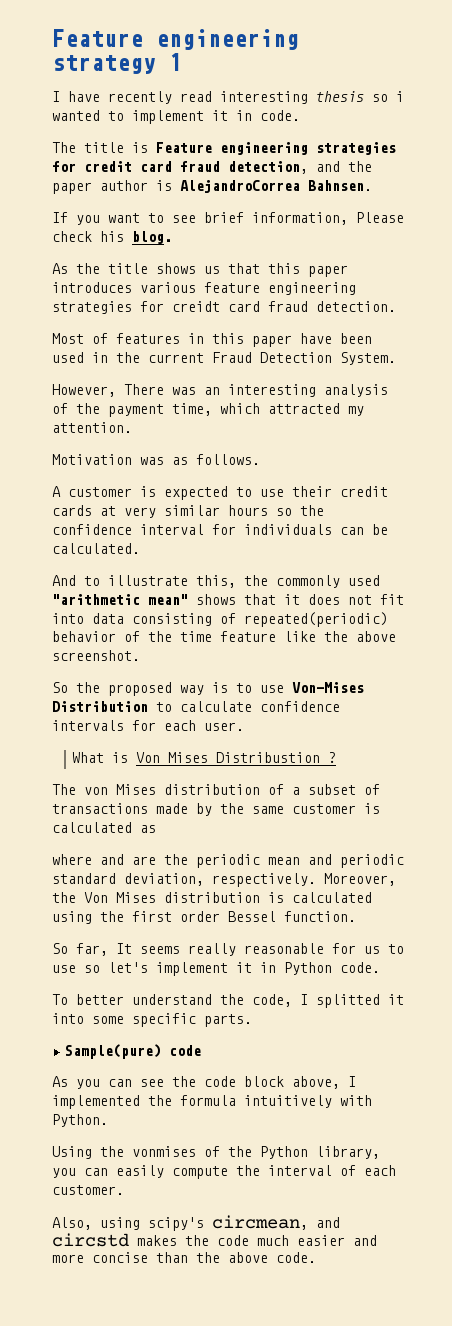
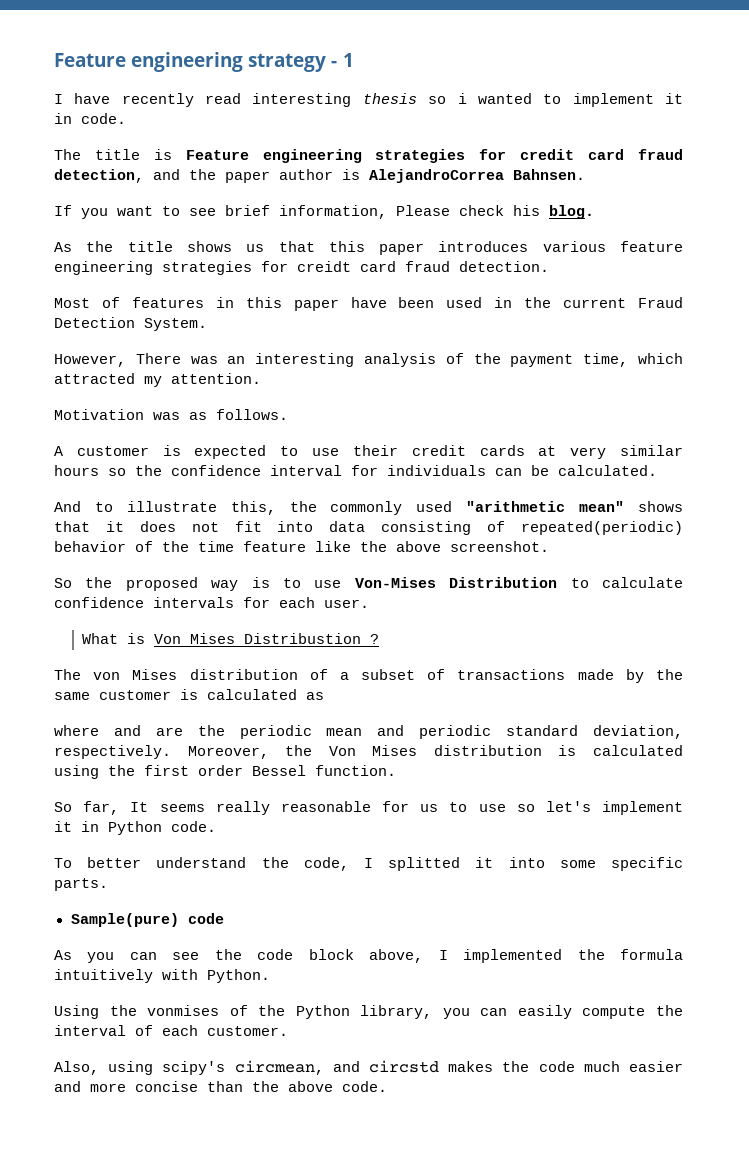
(156, 64) none -> [331,61,338,67] -

